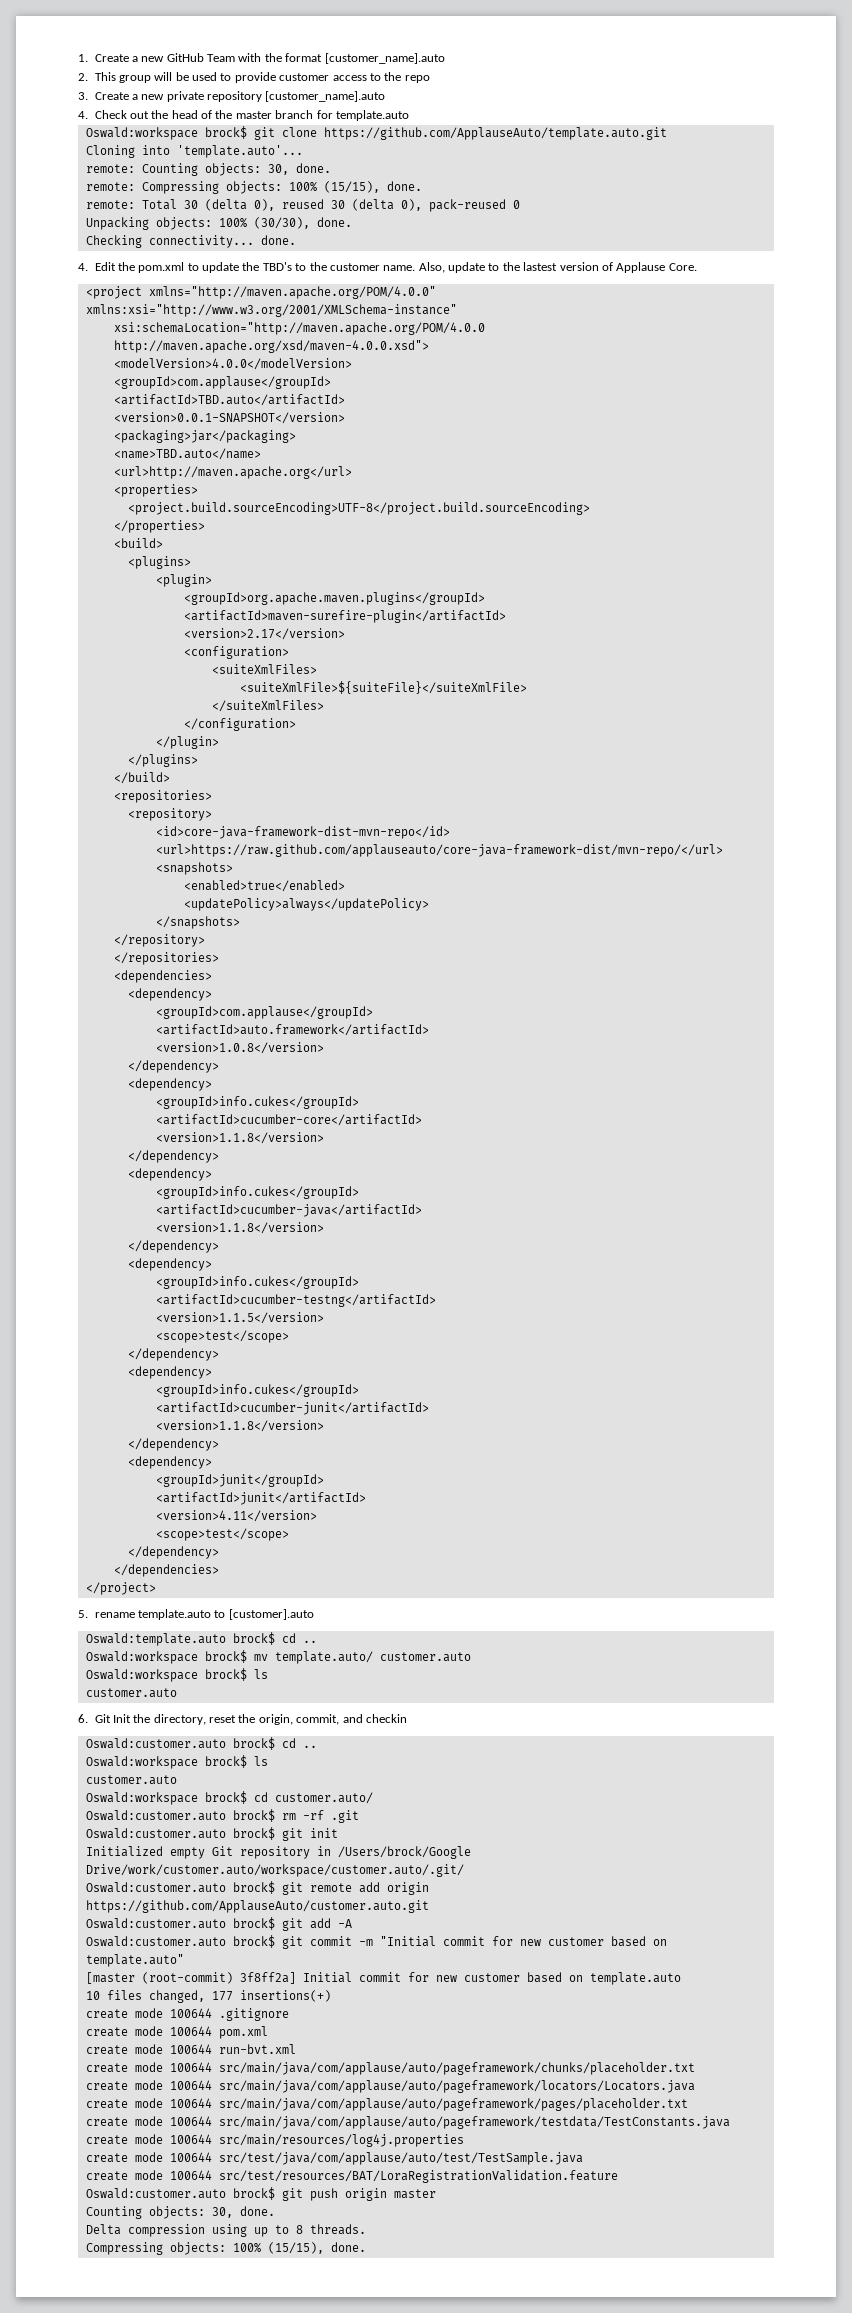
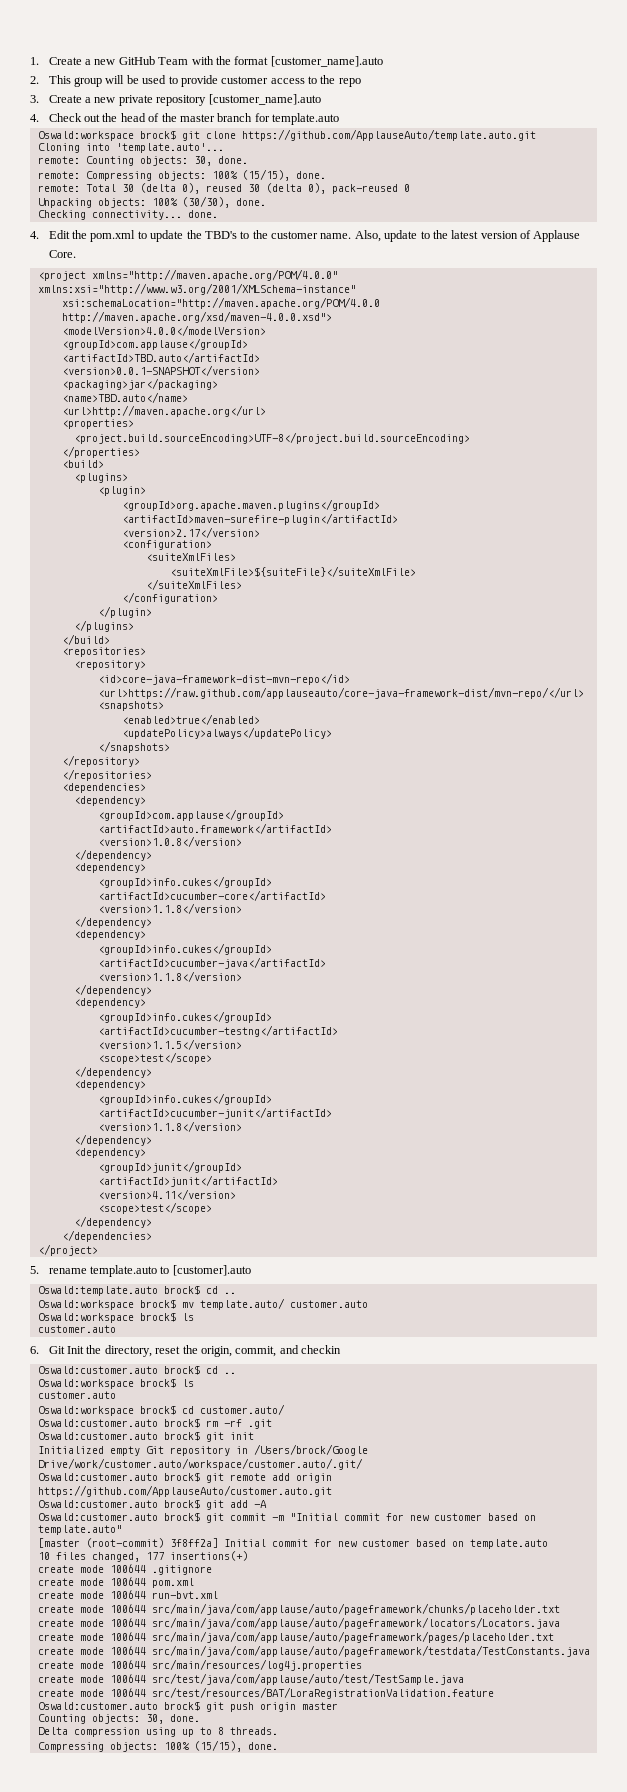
[523,262,558,271] lastest -> [451,230,479,239] latest

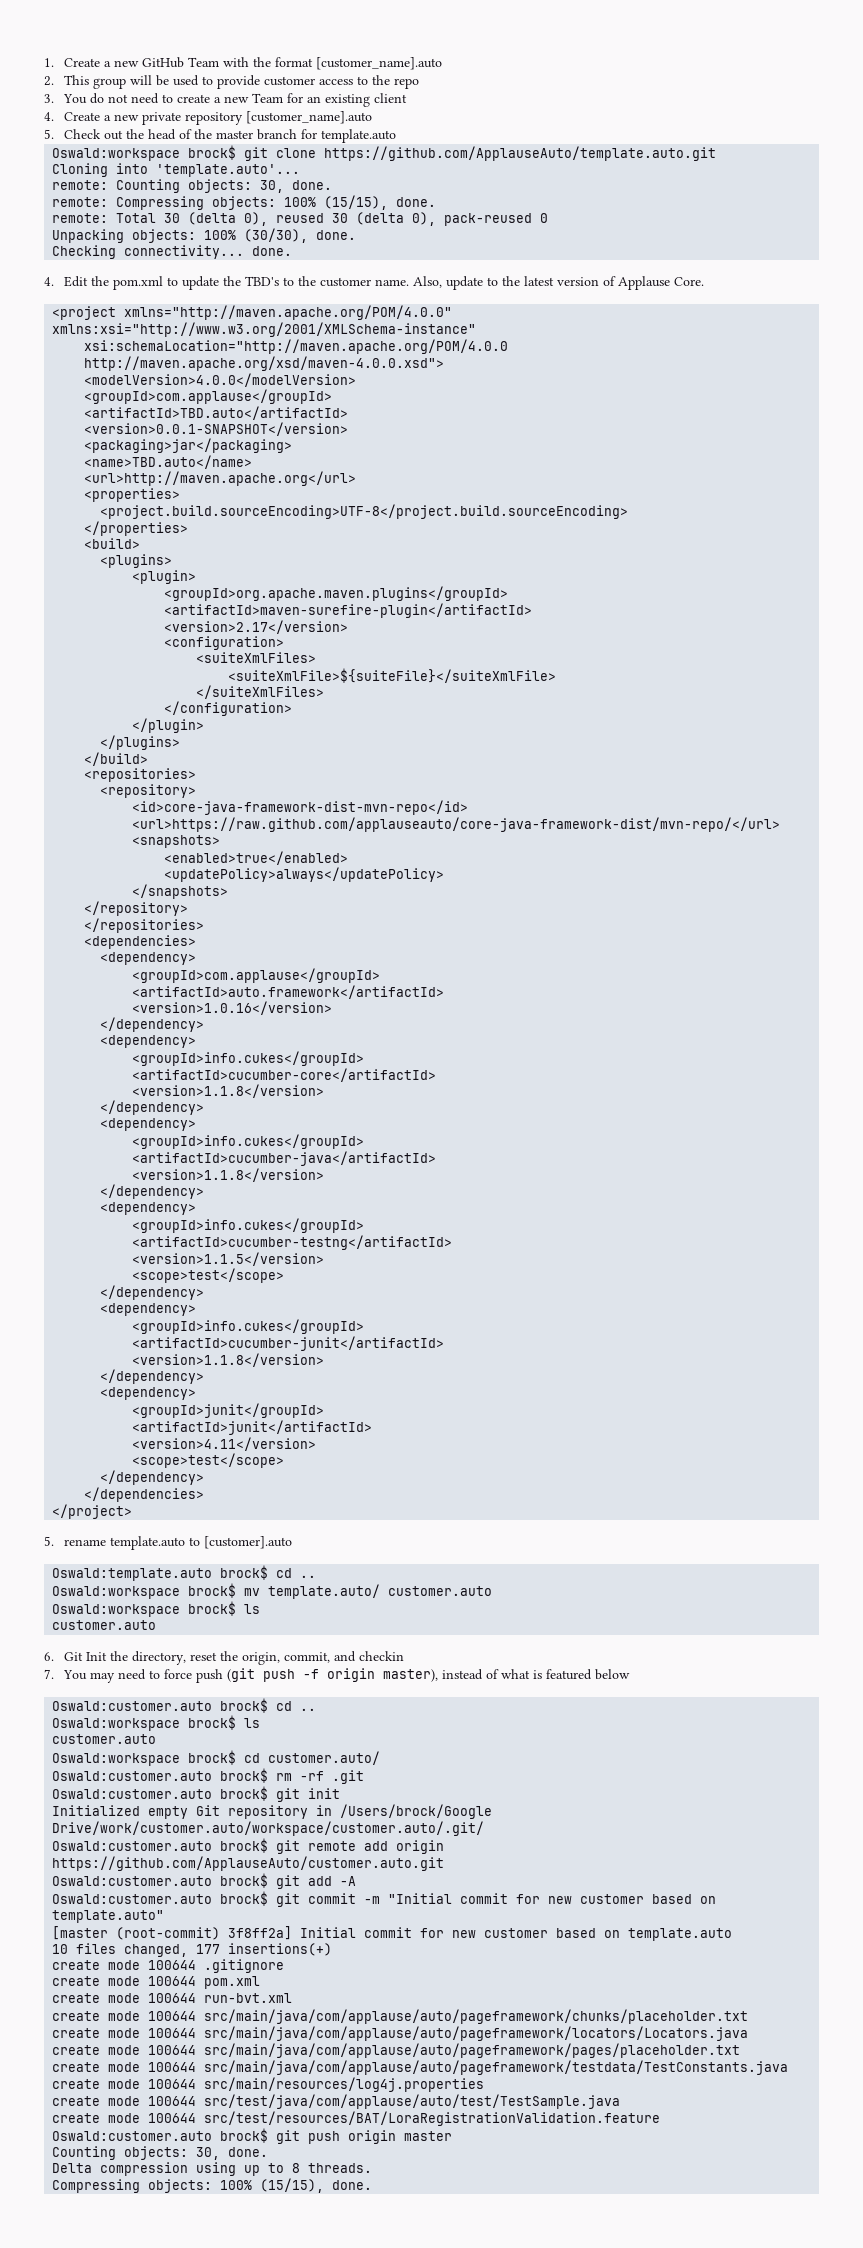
(39, 99) none -> [62,93,407,107] [44,112,54,121] You do not need to create a new Team for an existing client // 4.
[30,114,39,122] 4. -> [44,129,54,139] 5.
[97,836,242,847] <version>1.0.8</version> -> [132,1001,333,1015] <version>1.0.16</version>
(342, 1349) none -> [44,1668,630,1683] // 7. You may need to force push (git push -f origin master), instead of what is featured below

